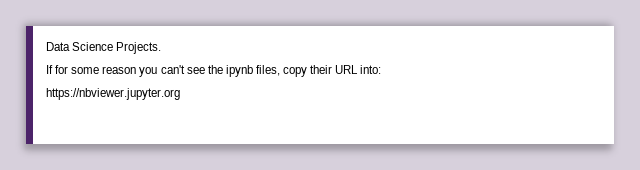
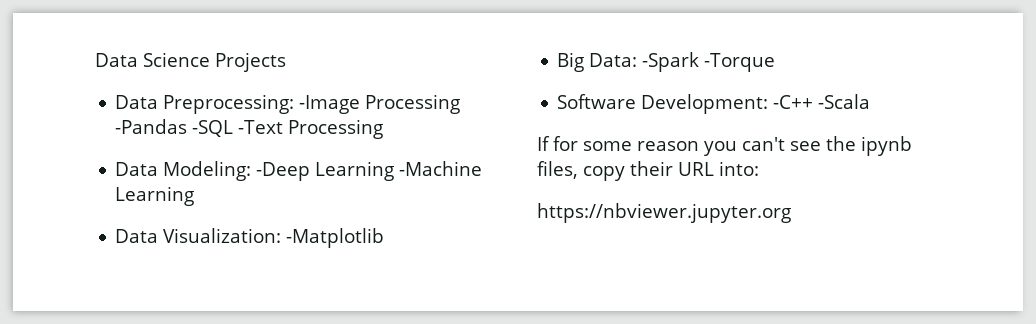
[116,42,162,54] Projects. -> [215,52,286,72] [115,94,461,114] [115,119,384,139] [115,161,483,181] [115,186,195,206] [115,228,385,248] [557,52,776,72] [557,94,871,114] Projects // Data Preprocessing: -Image Processing -Pandas -SQL -Text Processing // Data Modeling: -Deep Learning -Machine Learning // Data Visualization: -Matplotlib // Big Data: -Spark -Torque // Software Development: -C++ -Scala

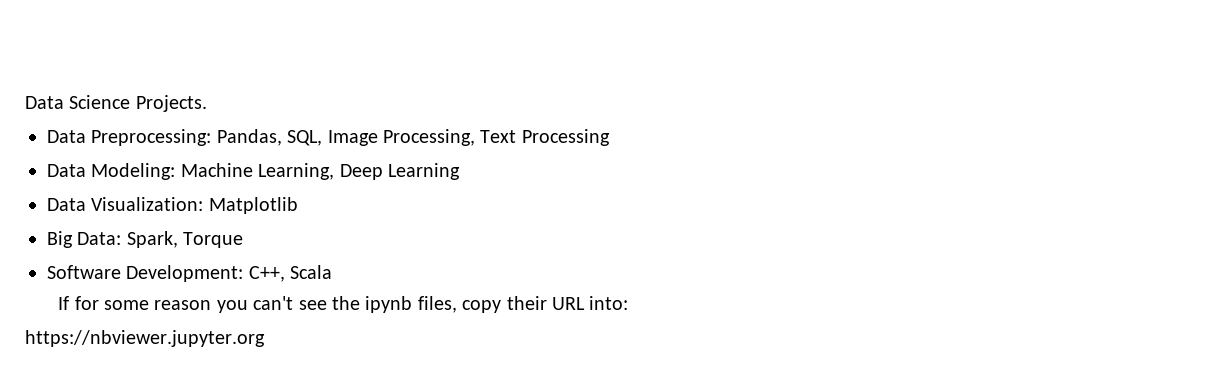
[215,52,286,72] Projects -> [135,95,207,112] Projects.
[299,94,461,114] [115,119,284,137] -Image Processing -Pandas -SQL -Text -> [216,129,517,146] Pandas, SQL, Image Processing, Text
[256,161,483,181] -Deep Learning -Machine -> [180,163,383,180] Machine Learning, Deep
[286,228,385,248] -Matplotlib -> [208,197,298,214] Matplotlib
[642,52,776,72] -Spark -Torque -> [126,231,244,248] Spark, Torque
[773,94,871,109] -C++ -Scala -> [248,265,333,282] C++, Scala

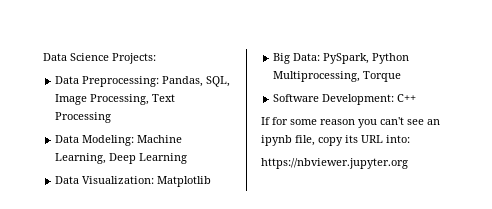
[135,95,207,112] Projects. -> [112,53,156,64] Projects:
[126,231,178,248] Spark, -> [323,53,410,64] [273,71,361,82] PySpark, Python Multiprocessing,
[248,265,333,282] C++, Scala -> [397,94,417,102] C++
[332,296,547,313] the ipynb files, copy their -> [427,119,440,125] [261,135,358,146] an ipynb file, copy its

